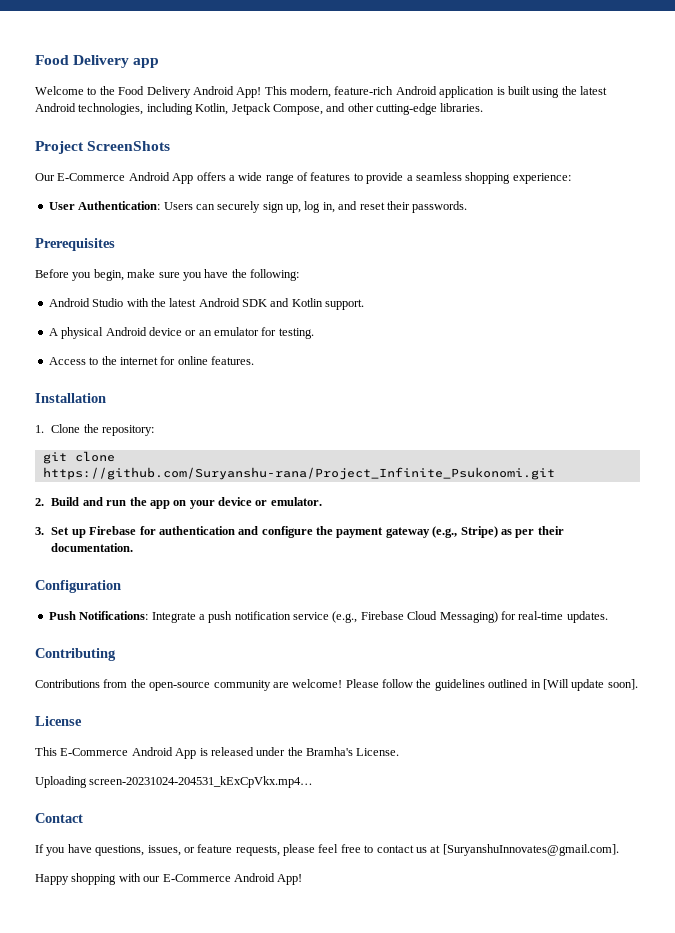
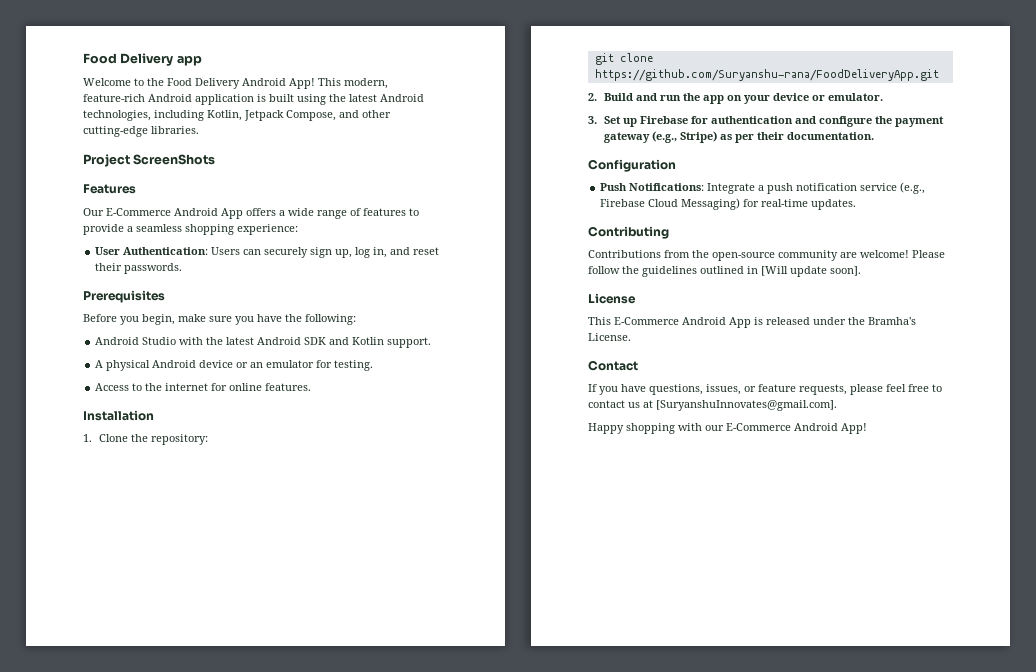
(171, 146) none -> [83,184,136,194] // Features
[42,467,555,480] https://github.com/Suryanshu-rana/Project_Infinite_Psukonomi.git -> [594,69,939,81] https://github.com/Suryanshu-rana/FoodDeliveryApp.git
[35,776,314,788] // Uploading screen-20231024-204531_kExCpVkx.mp4… -> (631, 337) none

